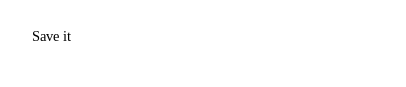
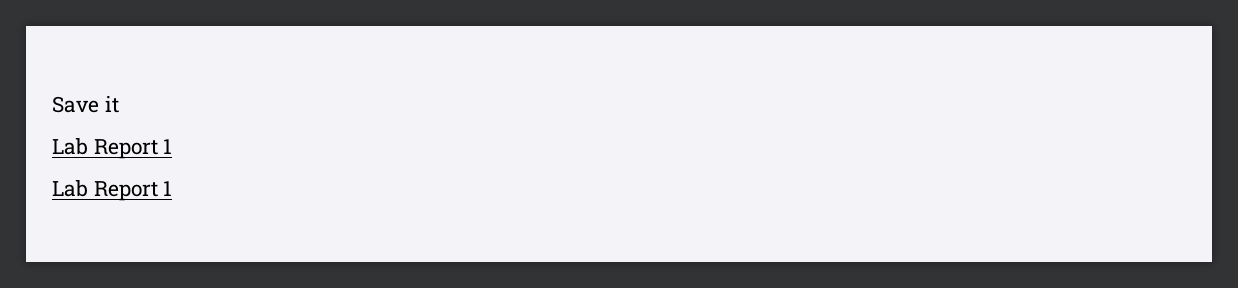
(71, 36) none -> [52,138,173,159] [52,180,173,201] // Lab Report 1 // Lab Report 1

